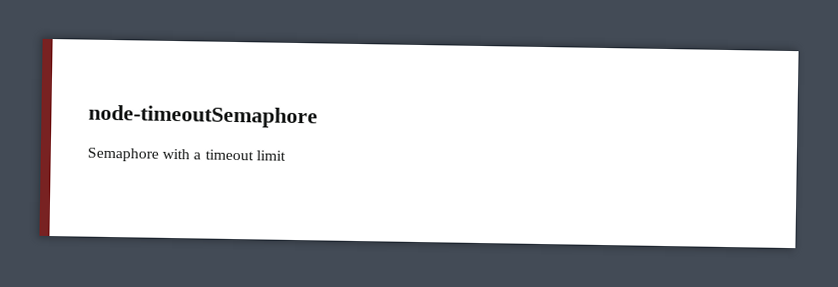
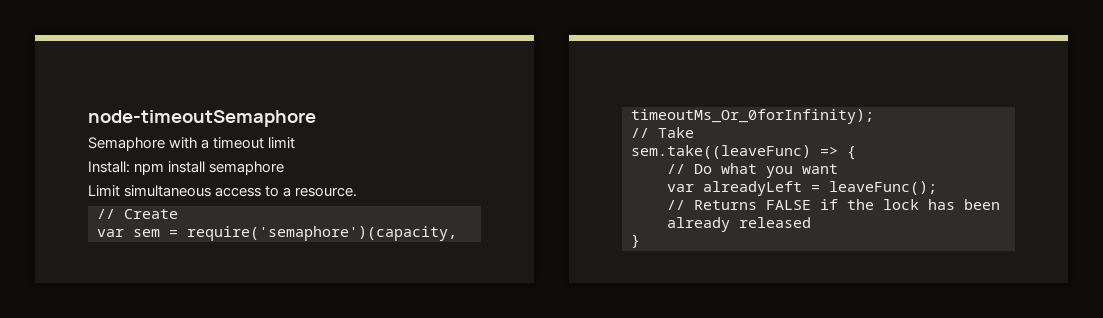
(286, 155) none -> [88,161,285,175] [88,185,358,197] [97,209,178,219] [97,226,457,241] [631,109,874,124] [631,127,694,138] [631,145,856,160] [667,163,838,178] [667,181,937,196] [667,199,1000,210] [667,217,811,232] [631,234,640,248] // Install: npm install semaphore // Limit simultaneous access to a resource. // // Create // var sem = require('semaphore')(capacity, timeoutMs_Or_0forInfinity); // // Take // sem.take((leaveFunc) => { // // Do what you want // var alreadyLeft = leaveFunc(); // // Returns FALSE if the lock has been already released // }

